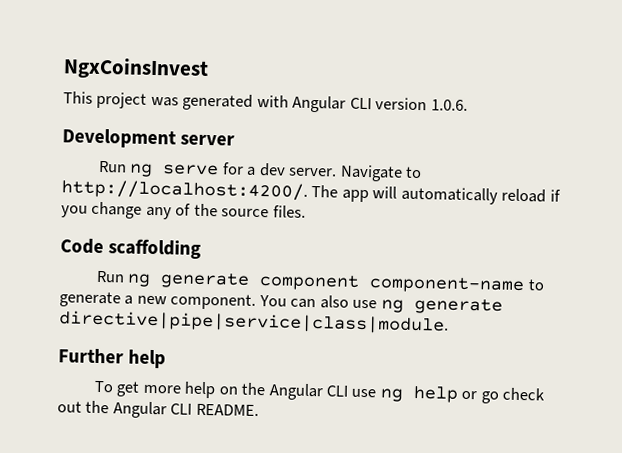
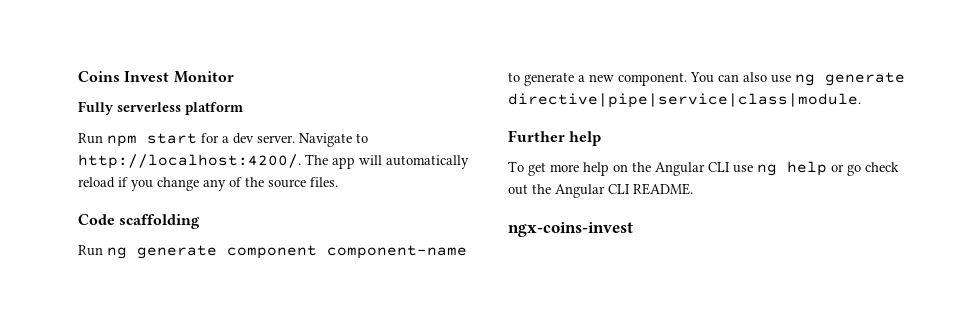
[63,57,209,81] [63,91,468,113] [62,128,236,149] [97,160,220,177] NgxCoinsInvest // This project was generated with Angular CLI version 1.0.6. // Development server // Run ng serve -> [78,71,234,83] [78,101,243,115] [78,133,197,147] Coins Invest Monitor // Fully serverless platform // Run npm start
(259, 410) none -> [508,222,633,237] // ngx-coins-invest

